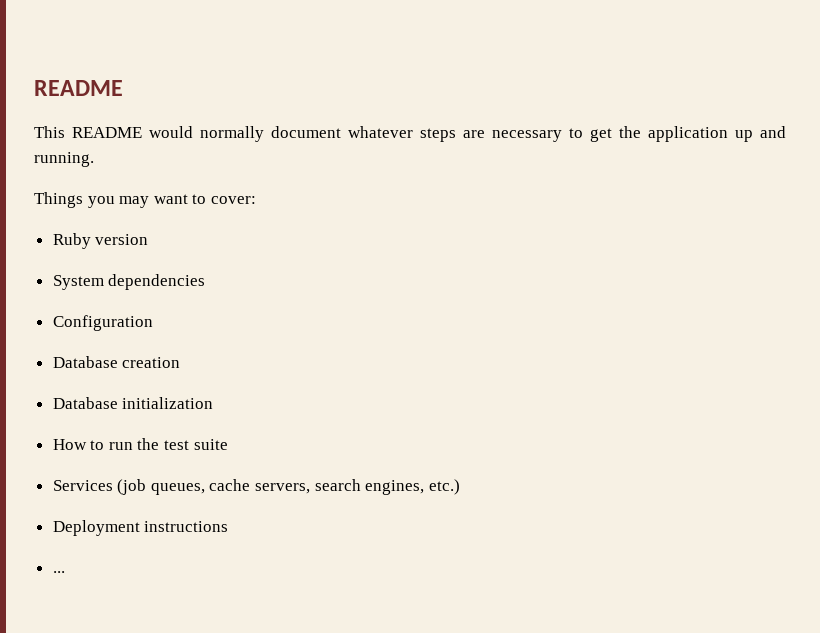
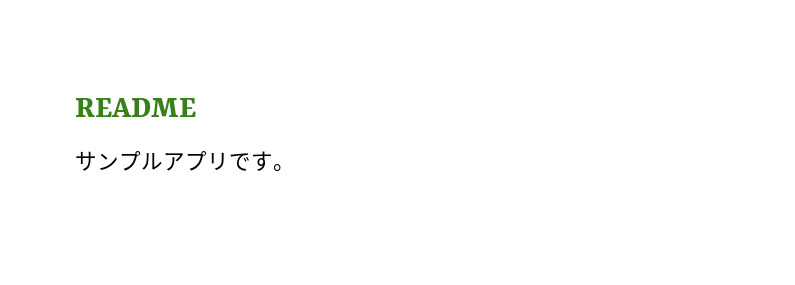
[34,126,786,142] [34,152,94,167] [34,192,256,208] [52,233,149,249] [52,274,206,290] [52,315,153,331] [52,356,181,368] [52,397,214,409] [52,438,228,450] [52,479,460,495] [52,520,229,536] [52,571,65,573] This README would normally document whatever steps are necessary to get the application up and running. // Things you may want to cover: // Ruby version // System dependencies // Configuration // Database creation // Database initialization // How to run the test suite // Services (job queues, cache servers, search engines, etc.) // Deployment instructions // ... -> [75,151,295,172] サンプルアプリです。

